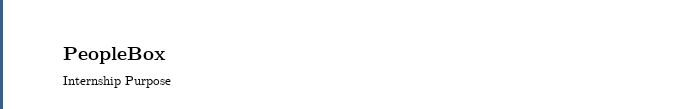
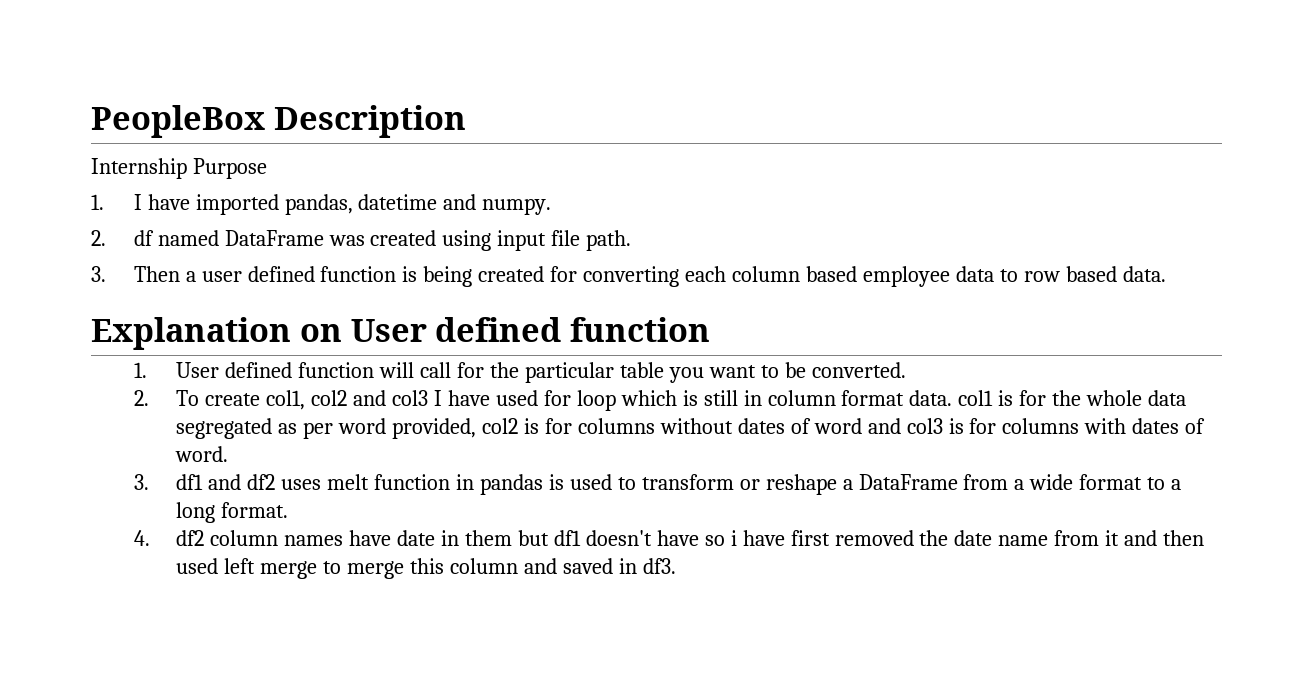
(166, 55) none -> [273,105,466,138] Description
(171, 82) none -> [91,194,552,215] [91,230,632,251] [91,266,1166,287] [91,317,711,350] [133,362,906,383] [133,390,1187,411] [176,418,1206,439] [175,446,229,462] [133,474,1182,495] [176,502,289,523] [133,530,1205,546] [176,558,676,579] // 1. I have imported pandas, datetime and numpy. // 2. df named DataFrame was created using input file path. // 3. Then a user defined function is being created for converting each column based employee data to row based data. // Explanation on User defined function // 1. User defined function will call for the particular table you want to be converted. // 2. To create col1, col2 and col3 I have used for loop which is still in column format data. col1 is for the whole data segregated as per word provided, col2 is for columns without dates of word and col3 is for columns with dates of word. // 3. df1 and df2 uses melt function in pandas is used to transform or reshape a DataFrame from a wide format to a long format. // 4. df2 column names have date in them but df1 doesn't have so i have first removed the date name from it and then used left merge to merge this column and saved in df3.

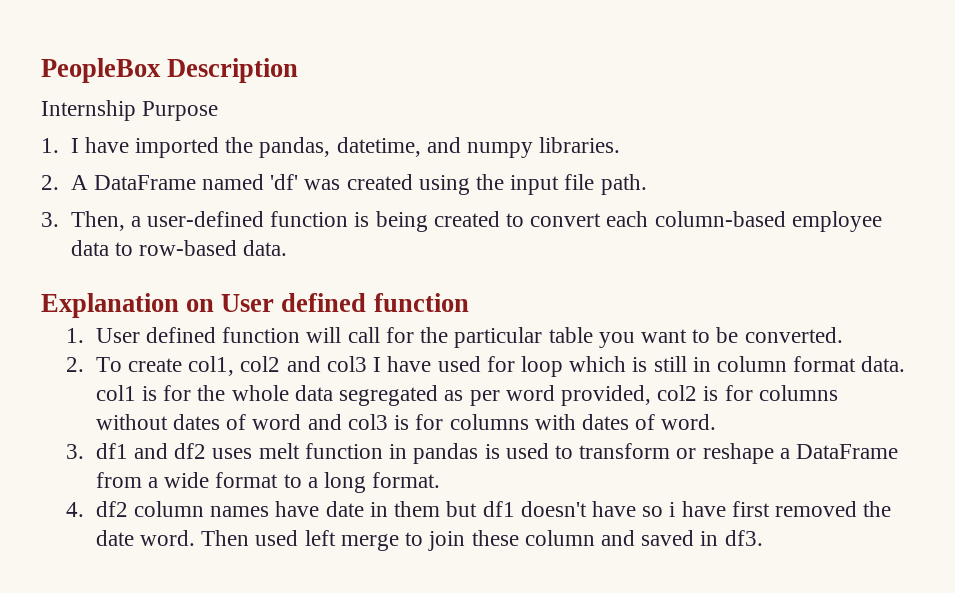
[284,194,552,215] [91,230,324,246] pandas, datetime and numpy. // 2. df named DataFrame -> [225,137,621,158] [41,174,299,190] the pandas, datetime, and numpy libraries. // 2. A DataFrame named 'df'
(492, 240) none -> [475,174,504,190] the
[133,266,857,287] Then a user defined function is being created for converting each column based -> [70,211,786,232] Then, a user-defined function is being created to convert each column-based
[1023,266,1117,282] row based -> [138,240,237,256] row-based
[998,530,1205,546] name from it and then -> [140,530,250,546] word. Then
[347,558,445,579] merge this -> [428,530,519,551] join these

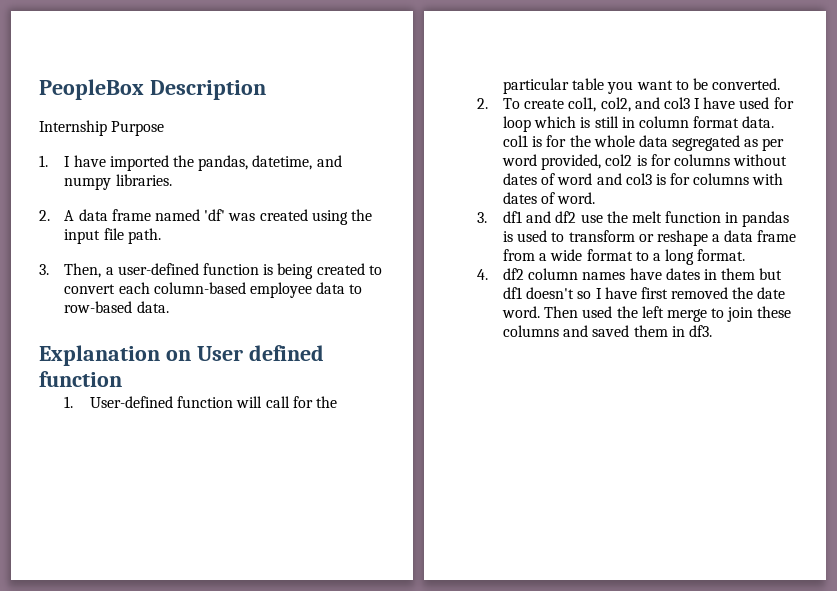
[93,175,196,190] DataFrame -> [78,209,151,221] data frame
[95,327,217,343] User defined -> [89,396,173,408] User-defined
[240,356,281,372] col2 -> [600,97,631,112] col2,
[212,448,253,459] uses -> [580,211,628,223] use the
[795,444,898,459] DataFrame -> [724,230,797,242] data frame
[325,501,364,517] date -> [665,268,700,280] dates
[591,501,676,517] have so i -> [577,288,602,299] so I
(299, 538) none -> [616,306,638,318] the
[524,530,595,546] column -> [502,325,559,337] columns
(695, 538) none -> [633,325,668,337] them

